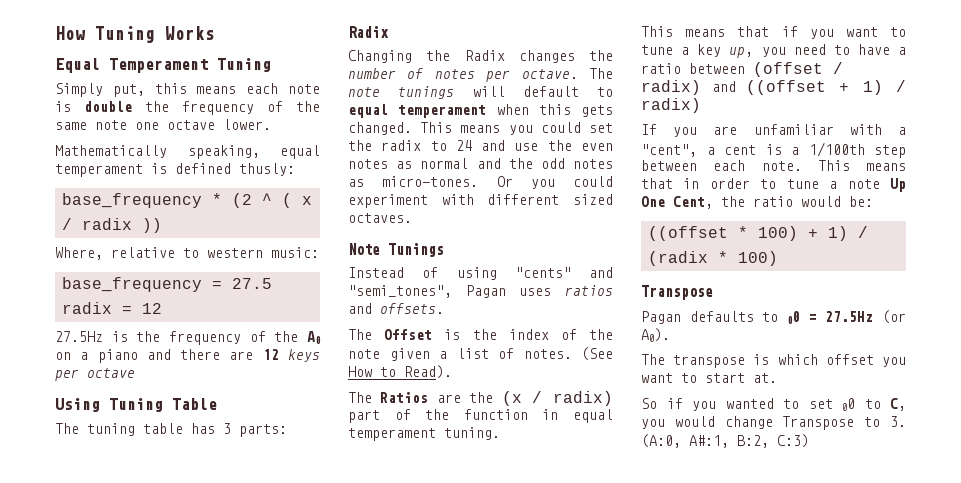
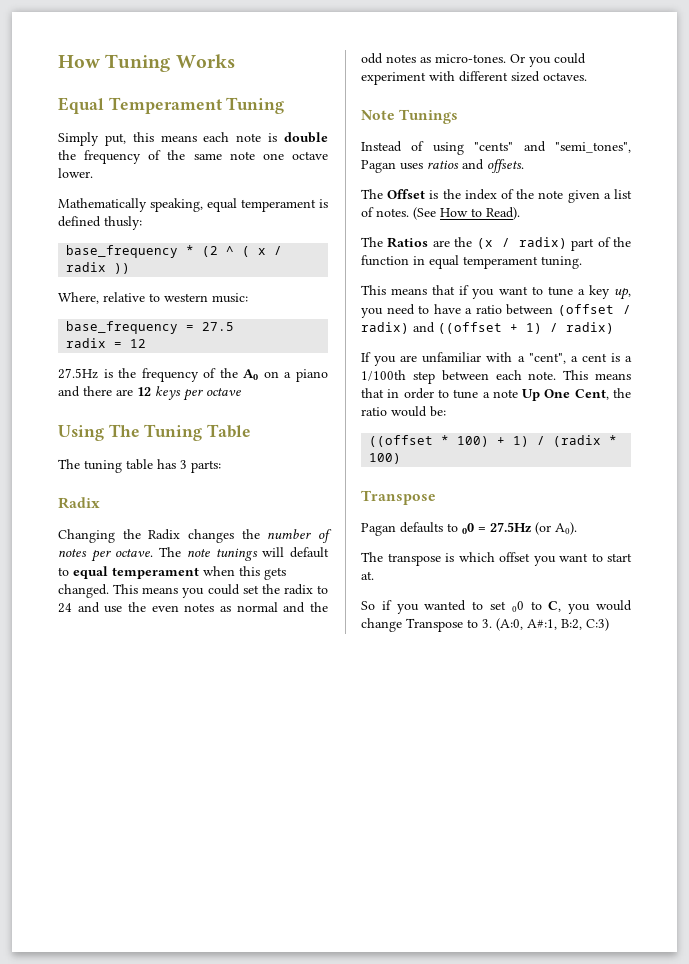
(100, 405) none -> [108,424,140,437] The

